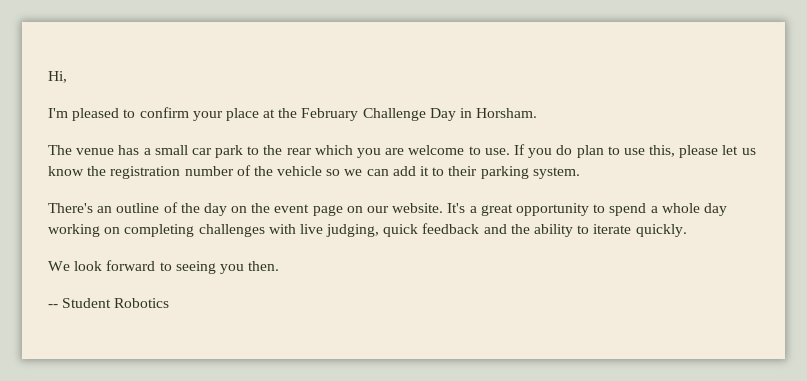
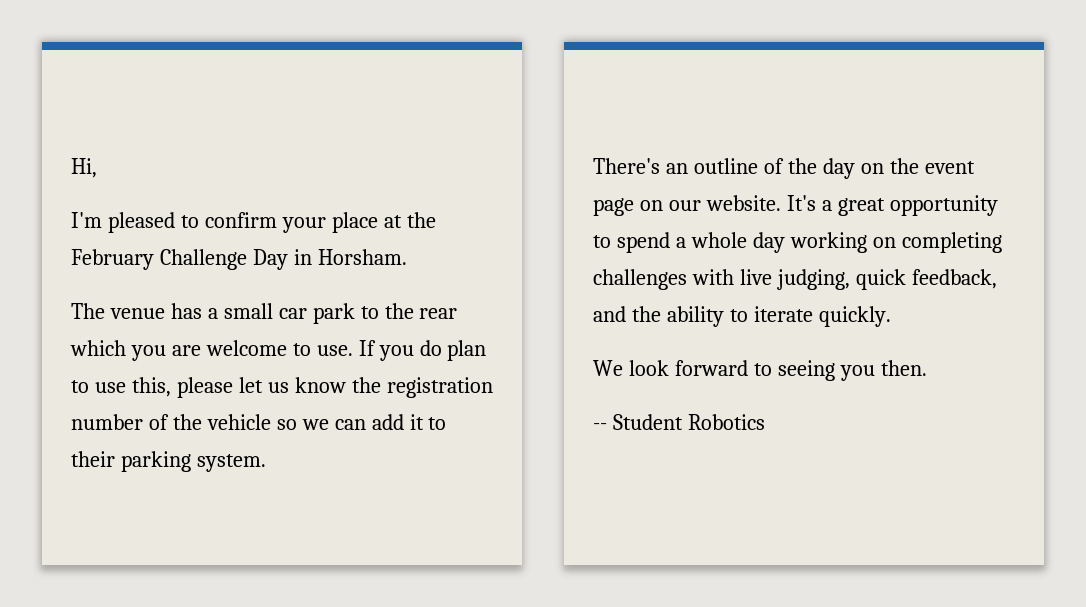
[422,223,480,234] feedback -> [911,269,997,289] feedback,

